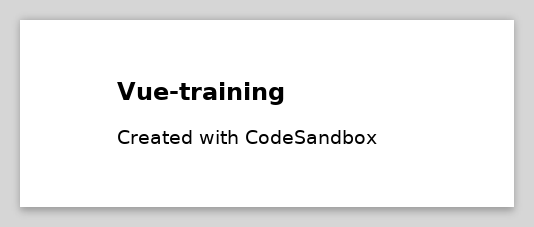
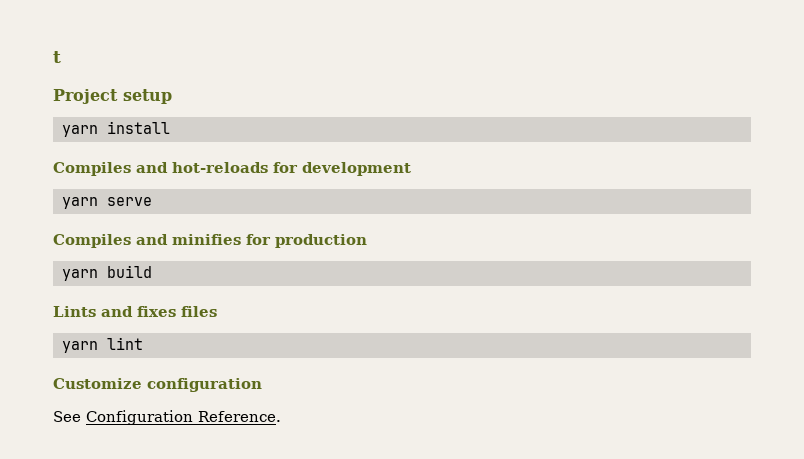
[117,82,285,105] [117,130,377,144] Vue-training // Created with CodeSandbox -> [53,51,61,63] [53,89,172,104] [61,121,170,137] [53,162,411,176] [61,197,152,209] [53,234,367,248] [61,265,152,281] [53,306,217,317] [61,337,143,353] [53,378,262,392] [53,410,281,425] t // Project setup // yarn install // Compiles and hot-reloads for development // yarn serve // Compiles and minifies for production // yarn build // Lints and fixes files // yarn lint // Customize configuration // See Configuration Reference.

